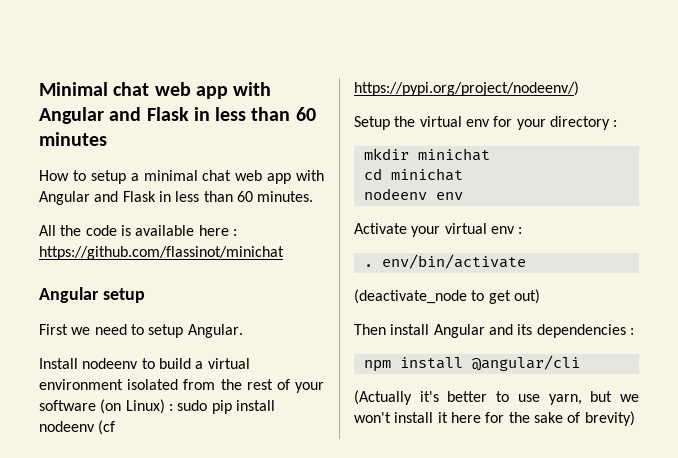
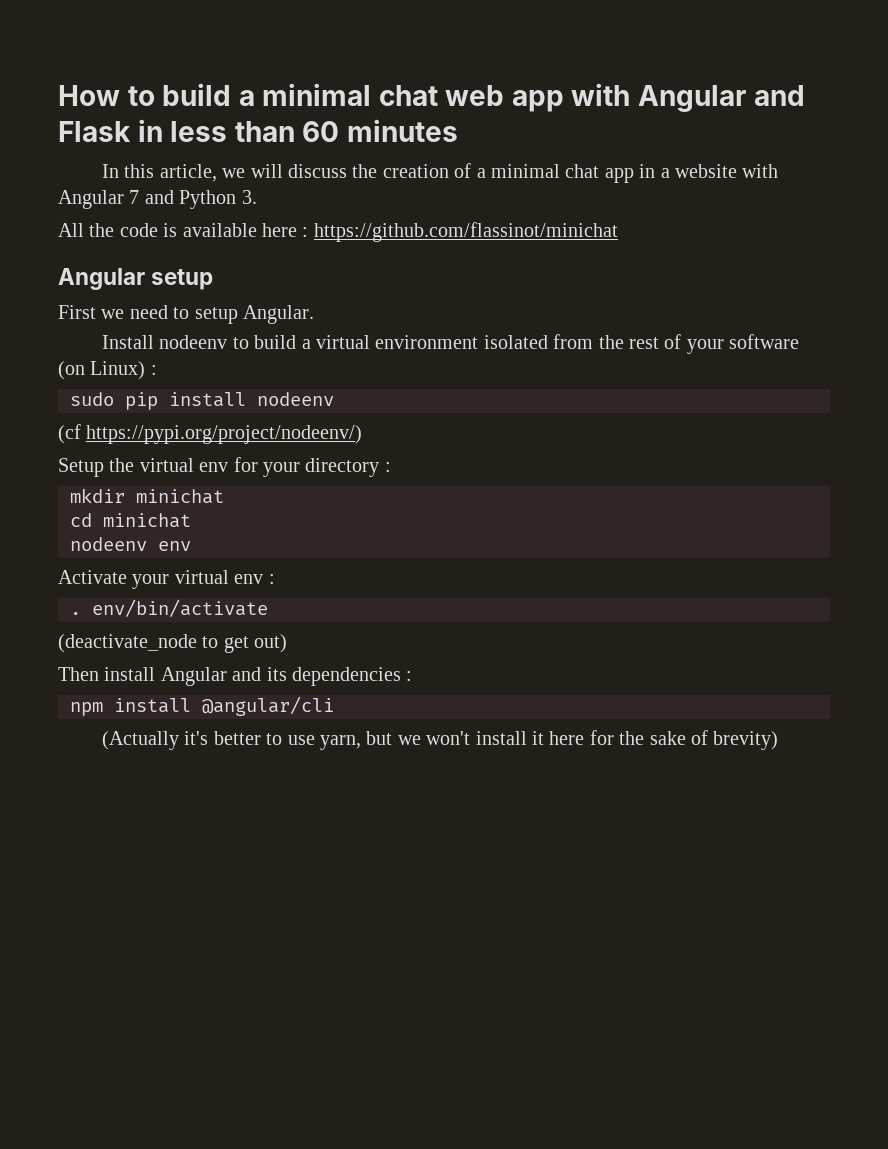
[39,82,108,96] Minimal -> [58,83,372,106] How to build a minimal
[39,170,324,184] [39,191,314,205] How to setup a minimal chat web app with Angular and Flask in less than 60 minutes. -> [101,163,779,183] [58,190,257,209] In this article, we will discuss the creation of a minimal chat app in a website with Angular 7 and Python 3.
(173, 407) none -> (157, 370) //
(95, 426) none -> (334, 399) //

